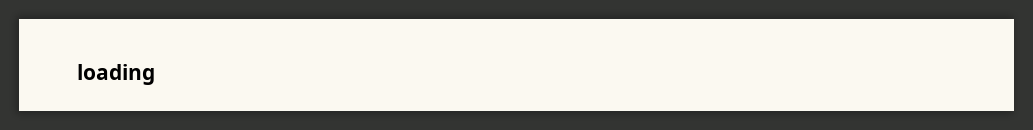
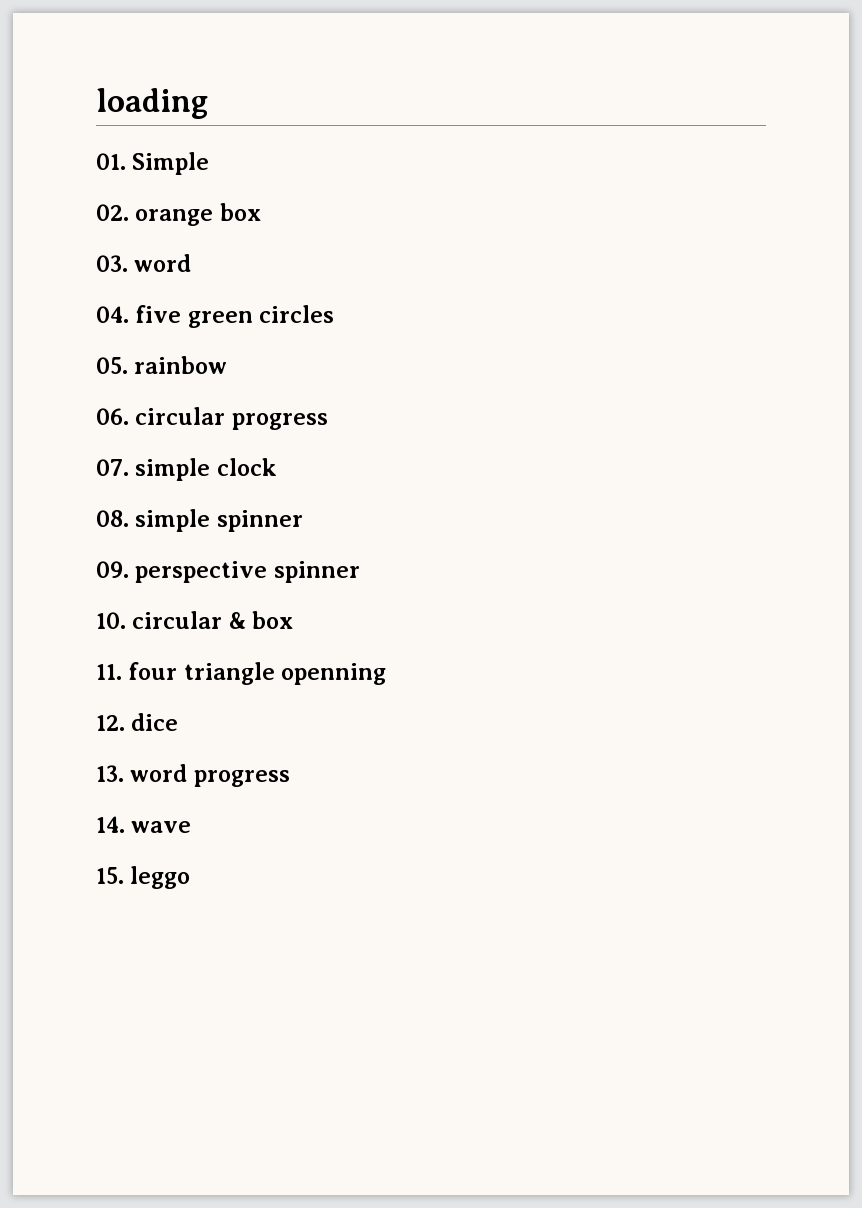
(155, 74) none -> [96,152,210,175] [96,203,261,226] [96,254,192,272] [96,305,335,328] [96,356,228,374] [96,407,328,430] [96,458,277,481] [96,509,303,532] [96,561,360,583] [96,611,294,629] [96,662,387,685] [96,713,179,731] [96,764,290,787] [96,816,192,833] [96,866,191,889] // 01. Simple // 02. orange box // 03. word // 04. five green circles // 05. rainbow // 06. circular progress // 07. simple clock // 08. simple spinner // 09. perspective spinner // 10. circular & box // 11. four triangle openning // 12. dice // 13. word progress // 14. wave // 15. leggo

